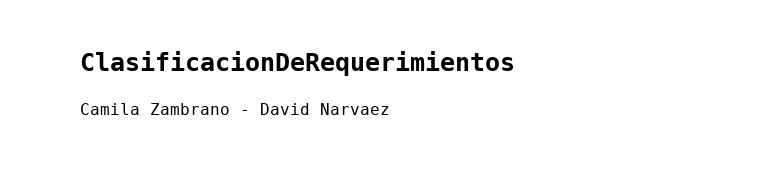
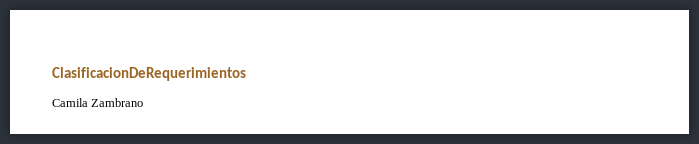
[240,103,390,115] - David Narvaez -> (144, 102) none

